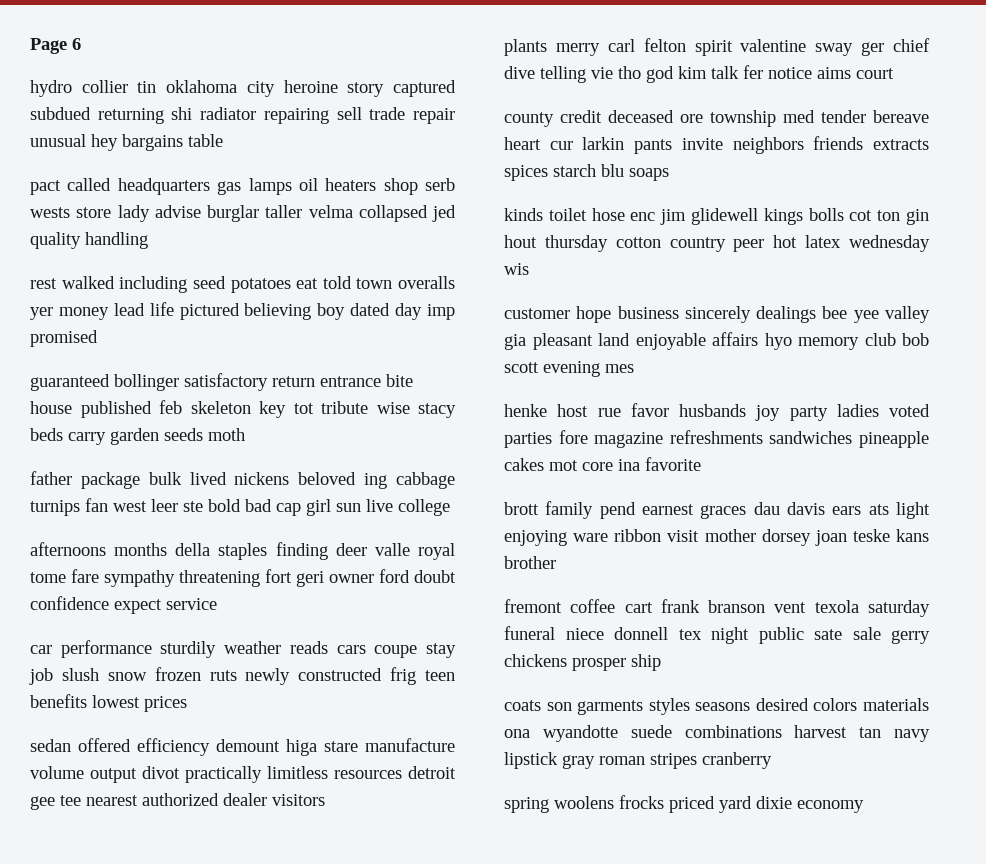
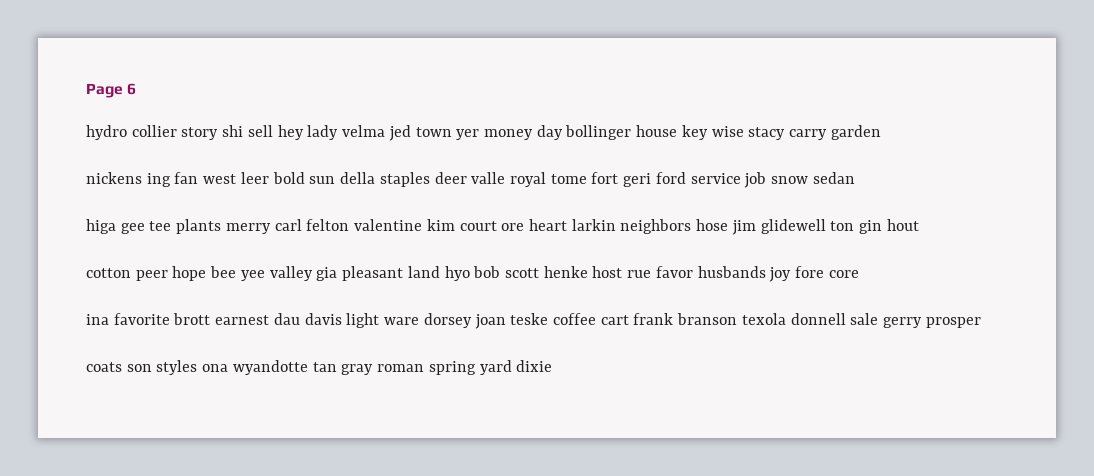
[137,80,457,97] [30,107,456,124] [30,134,223,151] [30,178,455,195] [30,205,456,222] [30,232,148,249] [30,276,455,293] [30,302,456,320] [30,330,98,347] [30,373,413,391] [30,400,368,418] tin oklahoma city heroine story captured subdued returning shi radiator repairing sell trade repair unusual hey bargains table // pact called headquarters gas lamps oil heaters shop serb wests store lady advise burglar taller velma collapsed jed quality handling // rest walked including seed potatoes eat told town overalls yer money lead life pictured believing boy dated day imp promised // guaranteed bollinger satisfactory return entrance bite house published feb skeleton key tot tribute -> [181,125,708,141] story shi sell hey lady velma jed town yer money day bollinger house key
[30,428,63,441] beds -> (786, 133) none
[164,428,245,441] [30,471,455,489] [30,498,450,516] [30,542,168,556] seeds moth // father package bulk lived nickens beloved ing cabbage turnips fan west leer ste bold bad cap girl sun live college // afternoons months -> [86,172,336,187] // nickens ing fan west leer bold sun
[275,542,328,560] finding -> (430, 179) none
[71,569,456,587] [30,596,217,614] [30,640,457,658] [29,667,455,685] [30,694,187,712] [30,738,455,756] [30,766,456,783] [30,793,325,810] [504,38,930,56] [504,65,894,83] [504,110,929,127] [504,136,929,154] [504,164,669,181] [504,208,929,225] [504,235,930,252] [504,263,529,275] [504,306,817,323] fare sympathy threatening fort geri owner ford doubt confidence expect service // car performance sturdily weather reads cars coupe stay job slush snow frozen ruts newly constructed frig teen benefits lowest prices // sedan offered efficiency demount higa stare manufacture volume output divot practically limitless resources detroit gee tee nearest authorized dealer visitors // plants merry carl felton spirit valentine sway ger chief dive telling vie tho god kim talk fer notice aims court // county credit deceased ore township med tender bereave heart cur larkin pants invite neighbors friends extracts spices starch blu soaps // kinds toilet hose enc jim glidewell kings bolls cot ton gin hout thursday cotton country peer hot latex wednesday wis // customer hope business sincerely dealings -> [591,172,855,188] [86,219,919,235] [86,266,207,281] fort geri ford service job snow sedan // higa gee tee plants merry carl felton valentine kim court ore heart larkin neighbors hose jim glidewell ton gin hout // cotton peer hope
[635,332,929,350] [504,361,634,377] enjoyable affairs hyo memory club bob scott evening mes // -> [444,266,539,281] hyo bob scott
[789,404,930,421] [504,430,929,448] [504,458,578,471] party ladies voted parties fore magazine refreshments sandwiches pineapple cakes mot -> [795,266,825,278] fore
(613, 466) none -> (859, 274) //
[504,501,930,519] [504,529,929,546] [504,556,556,569] [504,599,930,617] [504,626,842,644] // brott family pend earnest graces dau davis ears ats light enjoying ware ribbon visit mother dorsey joan teske kans brother // fremont coffee cart frank branson vent texola saturday funeral niece donnell tex night public sate -> [173,313,846,329] brott earnest dau davis light ware dorsey joan teske coffee cart frank branson texola donnell
[504,654,567,667] chickens -> (923, 322) none
[631,654,661,671] ship -> (981, 322) none
[577,698,929,715] [504,725,930,742] [504,752,772,769] [504,795,715,813] garments styles seasons desired colors materials ona wyandotte suede combinations harvest tan navy lipstick gray roman stripes cranberry // spring woolens frocks priced -> [156,360,476,375] styles ona wyandotte tan gray roman spring
[797,800,864,813] economy -> (553, 366) none

